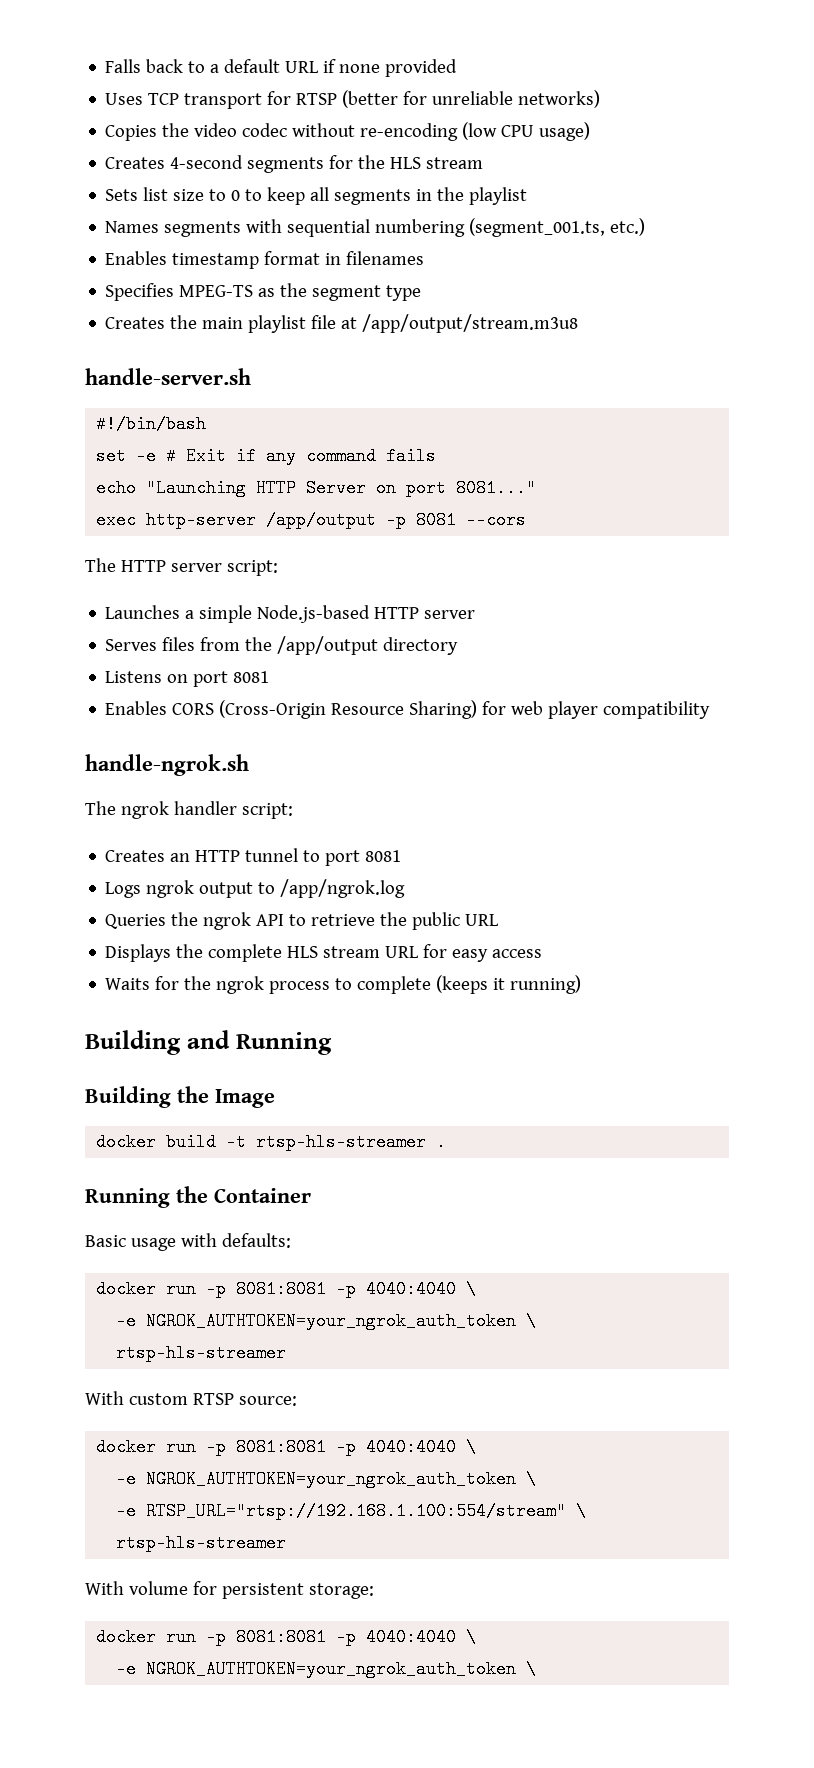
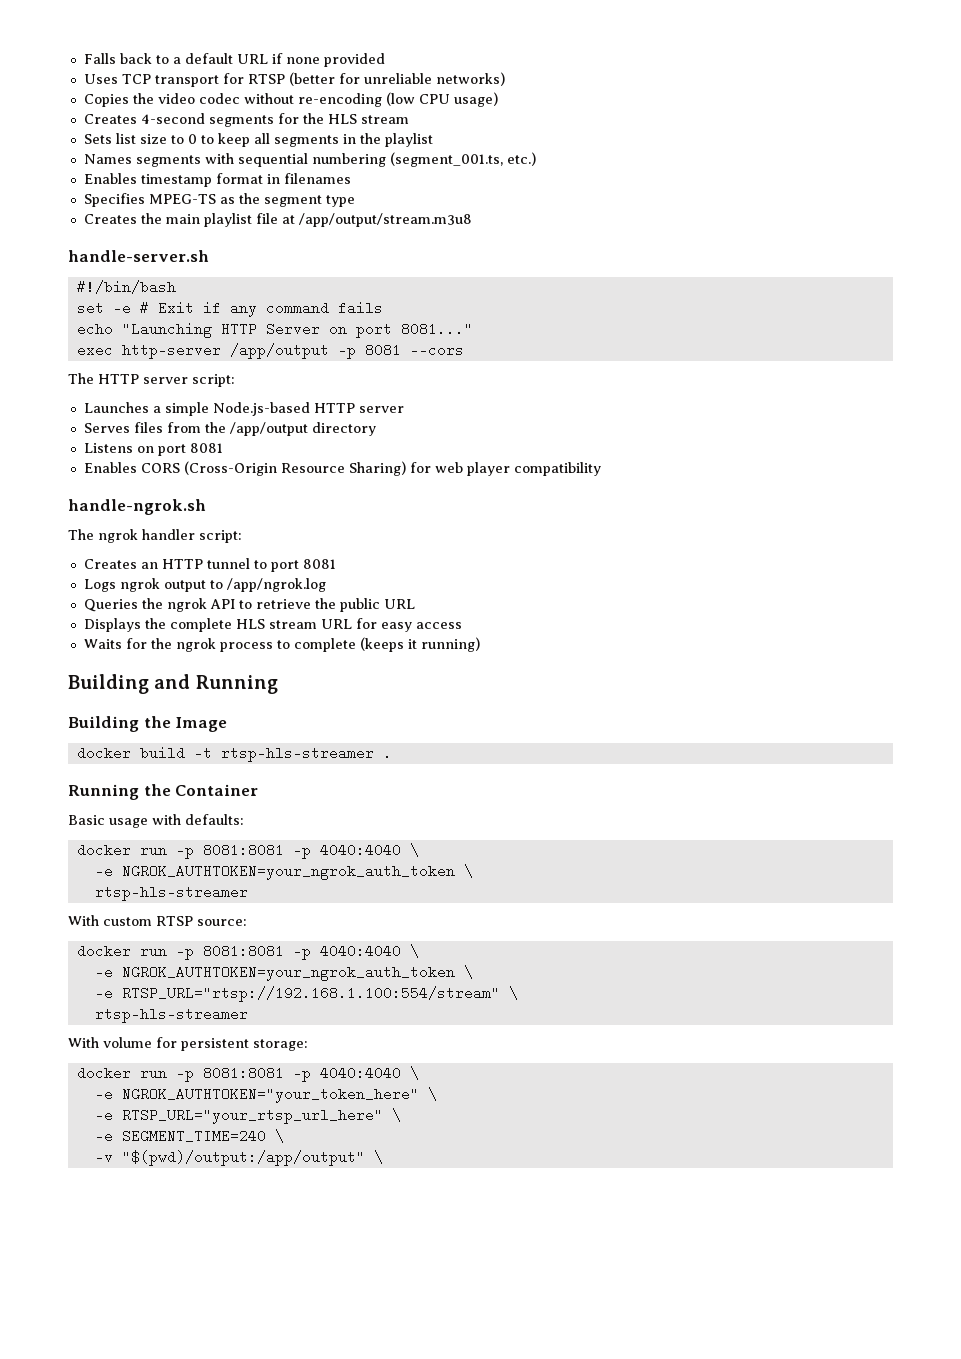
[146,1660,537,1678] NGROK_AUTHTOKEN=your_ngrok_auth_token \ -> [121,1087,437,1103] [94,1108,401,1124] [94,1129,284,1143] [94,1150,383,1166] NGROK_AUTHTOKEN="your_token_here" \ // -e RTSP_URL="your_rtsp_url_here" \ // -e SEGMENT_TIME=240 \ // -v "$(pwd)/output:/app/output" \

